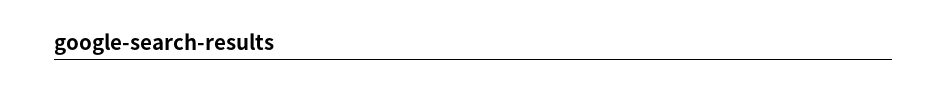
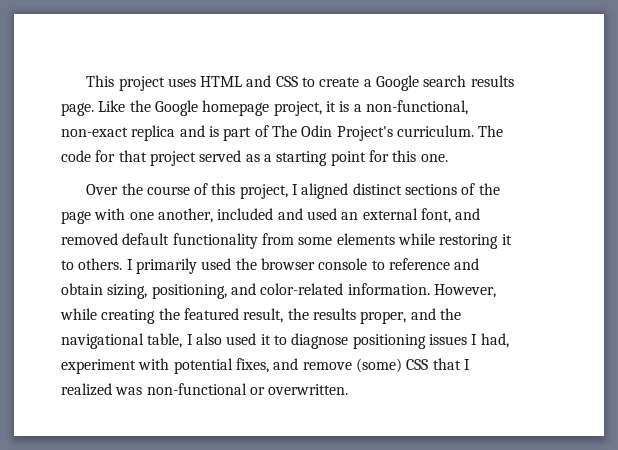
[54,33,274,55] google-search-results -> [86,75,514,91] [61,100,468,116] [61,125,504,141] [61,150,448,166] [86,183,500,199] [61,208,481,224] [61,233,512,249] [61,258,480,274] [61,283,496,299] [60,308,461,324] [61,333,509,349] [61,358,470,374] [61,383,349,396] This project uses HTML and CSS to create a Google search results page. Like the Google homepage project, it is a non-functional, non-exact replica and is part of The Odin Project's curriculum. The code for that project served as a starting point for this one. // Over the course of this project, I aligned distinct sections of the page with one another, included and used an external font, and removed default functionality from some elements while restoring it to others. I primarily used the browser console to reference and obtain sizing, positioning, and color-related information. However, while creating the featured result, the results proper, and the navigational table, I also used it to diagnose positioning issues I had, experiment with potential fixes, and remove (some) CSS that I realized was non-functional or overwritten.

